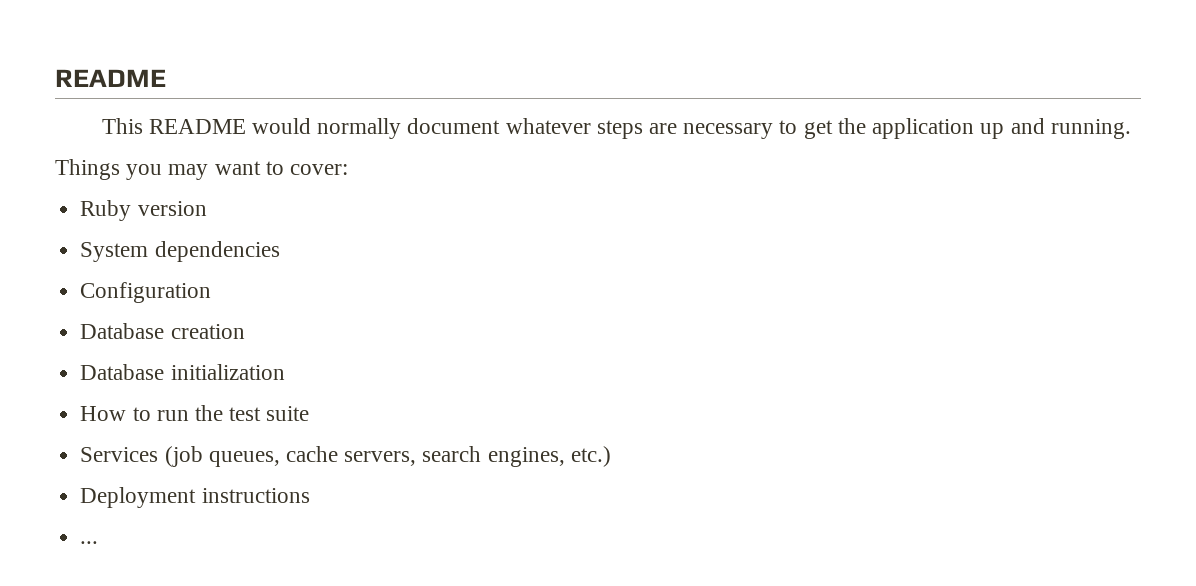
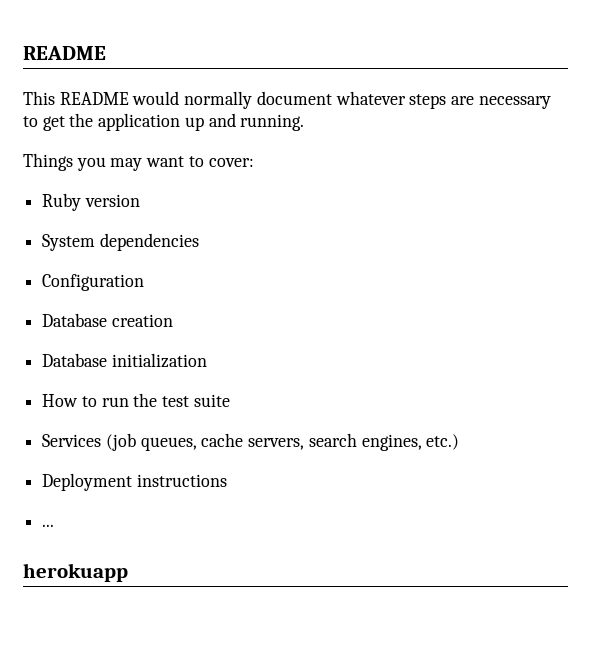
(99, 542) none -> [23,563,128,582] // herokuapp

